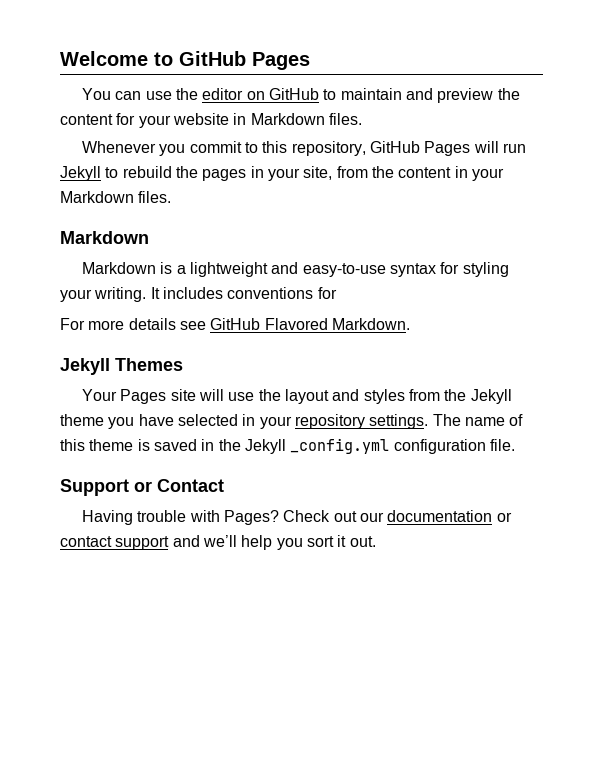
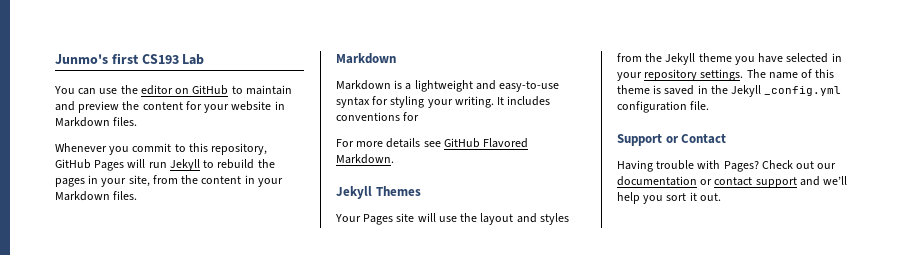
[60,51,310,70] Welcome to GitHub Pages -> [55,53,205,65] Junmo's first CS193 Lab

